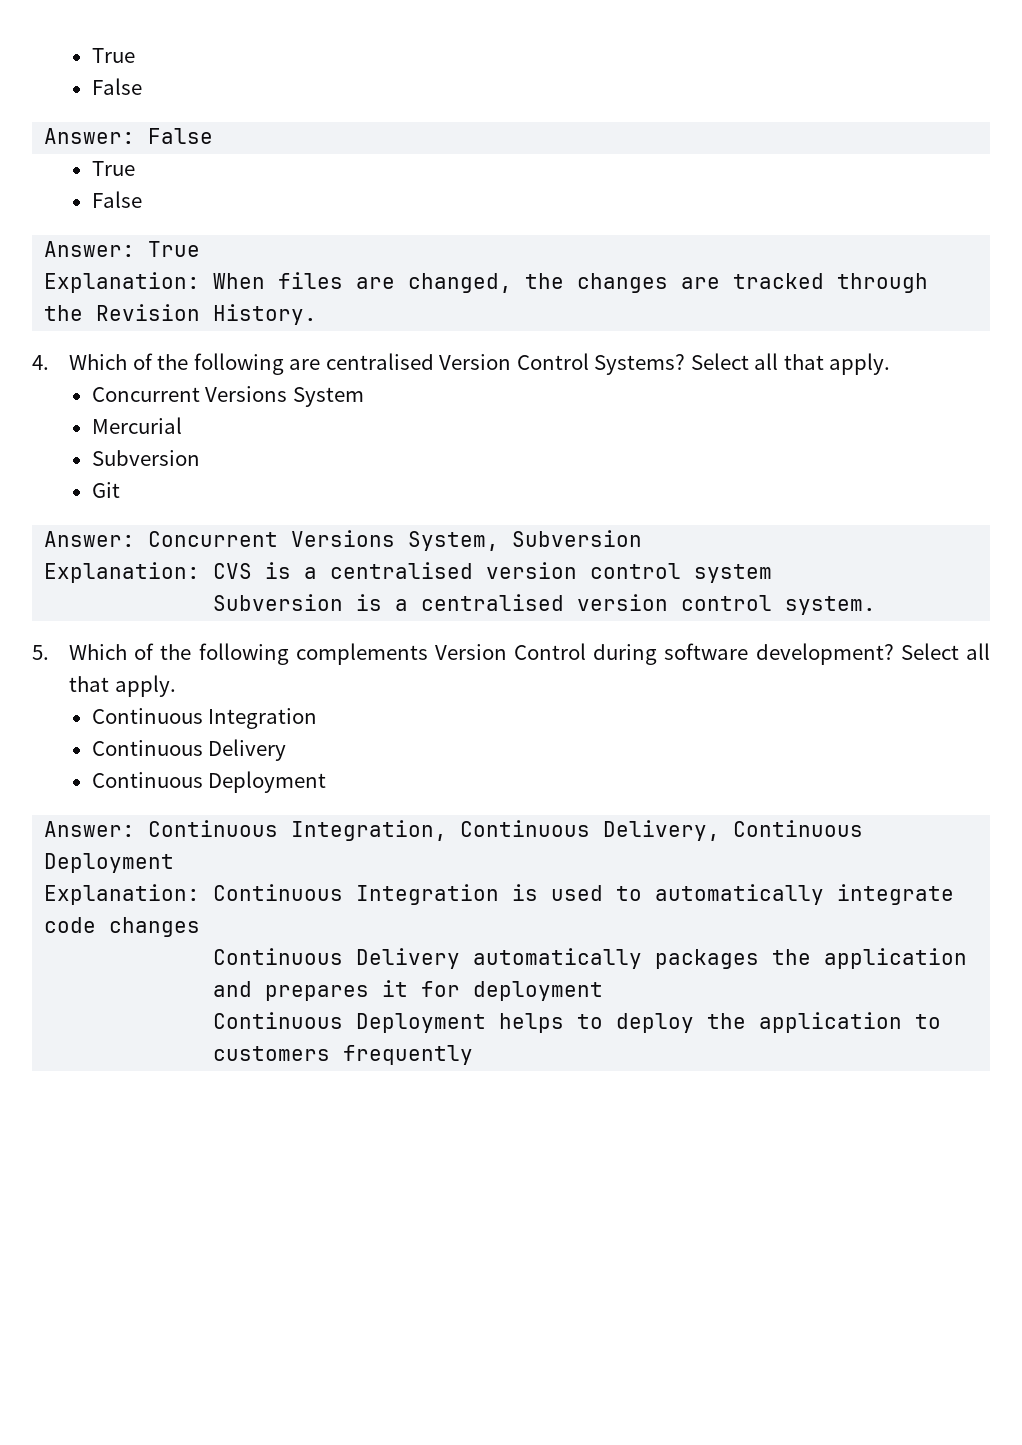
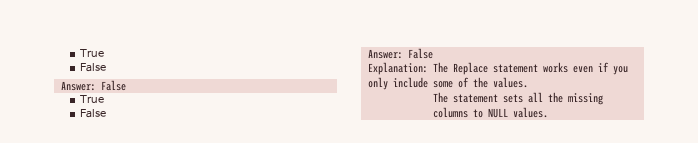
[148,241,201,257] [44,272,929,293] [44,304,318,325] [32,353,891,375] [91,386,364,407] [91,417,182,434] [91,450,200,466] [91,482,120,498] [44,530,643,551] [44,562,773,583] [213,594,877,615] [32,643,990,665] [68,675,176,697] [91,708,318,729] [91,739,287,761] [91,771,327,793] [44,820,864,841] [44,853,175,873] [44,884,955,905] [44,917,201,937] [213,948,968,969] [213,980,604,1001] [213,1012,942,1033] [213,1045,474,1065] True // Explanation: When files are changed, the changes are tracked through the Revision History. // 4. Which of the following are centralised Version Control Systems? Select all that apply. // Concurrent Versions System // Mercurial // Subversion // Git // Answer: Concurrent Versions System, Subversion // Explanation: CVS is a centralised version control system // Subversion is a centralised version control system. // 5. Which of the following complements Version Control during software development? Select all that apply. // Continuous Integration // Continuous Delivery // Continuous Deployment // Answer: Continuous Integration, Continuous Delivery, Continuous Deployment // Explanation: Continuous Integration is used to automatically integrate code changes // Continuous Delivery automatically packages the application and prepares it for deployment // Continuous Deployment helps to deploy the application to customers frequently -> [407,48,433,59] [367,62,628,75] [367,77,528,90] [432,92,603,105] [432,107,548,118] False // Explanation: The Replace statement works even if you only include some of the values. // The statement sets all the missing columns to NULL values.

